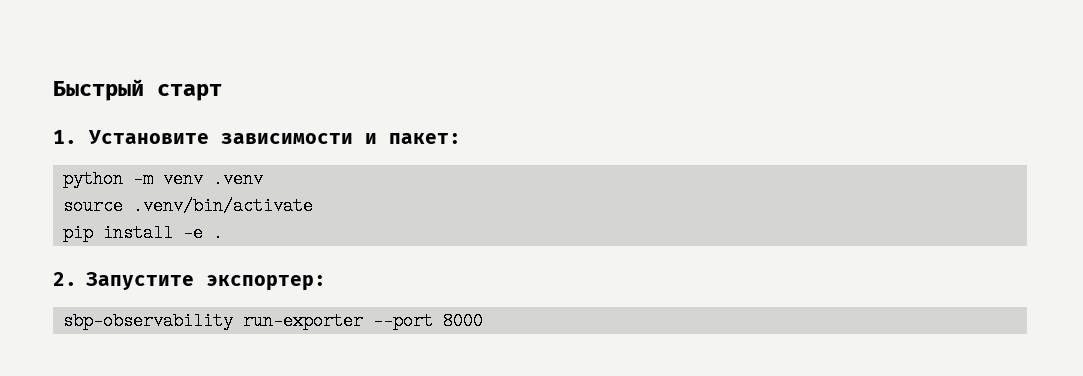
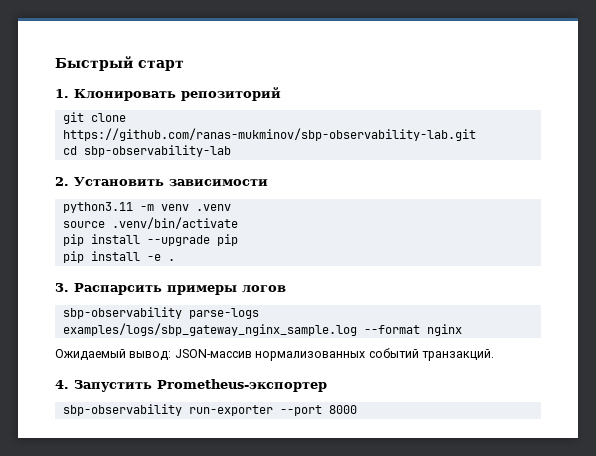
[88,130,461,144] [63,170,124,188] Установите зависимости и пакет: // python -> [74,87,281,101] [62,112,126,124] [62,128,476,141] [62,145,231,157] [55,177,268,187] [62,202,133,213] Клонировать репозиторий // git clone https://github.com/ranas-mukminov/sbp-observability-lab.git // cd sbp-observability-lab // 2. Установить зависимости // python3.11
(314, 206) none -> [62,234,238,246] // pip install --upgrade pip
[53,272,326,291] 2. Запустите экспортер: -> [55,283,286,295] [62,307,259,319] [62,323,462,336] [55,348,494,361] [55,379,327,392] 3. Распарсить примеры логов // sbp-observability parse-logs examples/logs/sbp_gateway_nginx_sample.log --format nginx // Ожидаемый вывод: JSON-массив нормализованных событий транзакций. // 4. Запустить Prometheus-экспортер

